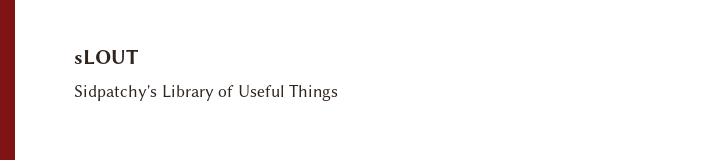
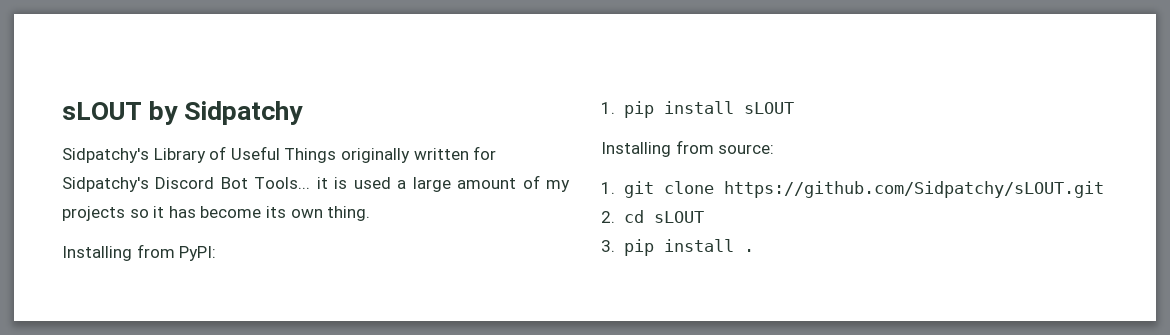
[74,49,139,65] sLOUT -> [62,101,304,125] sLOUT by Sidpatchy
(338, 92) none -> [340,146,497,163] [62,175,570,192] [62,206,371,221] [62,244,217,261] [601,101,794,118] [601,140,775,157] [601,181,1104,198] [601,210,704,223] [601,239,754,256] originally written for Sidpatchy's Discord Bot Tools... it is used a large amount of my projects so it has become its own thing. // Installing from PyPI: // 1. pip install sLOUT // Installing from source: // 1. git clone https://github.com/Sidpatchy/sLOUT.git // 2. cd sLOUT // 3. pip install .

